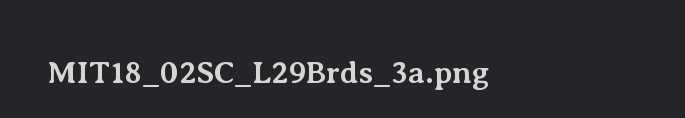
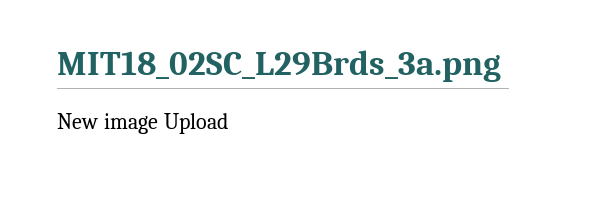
(489, 75) none -> [57,113,228,134] // New image Upload

